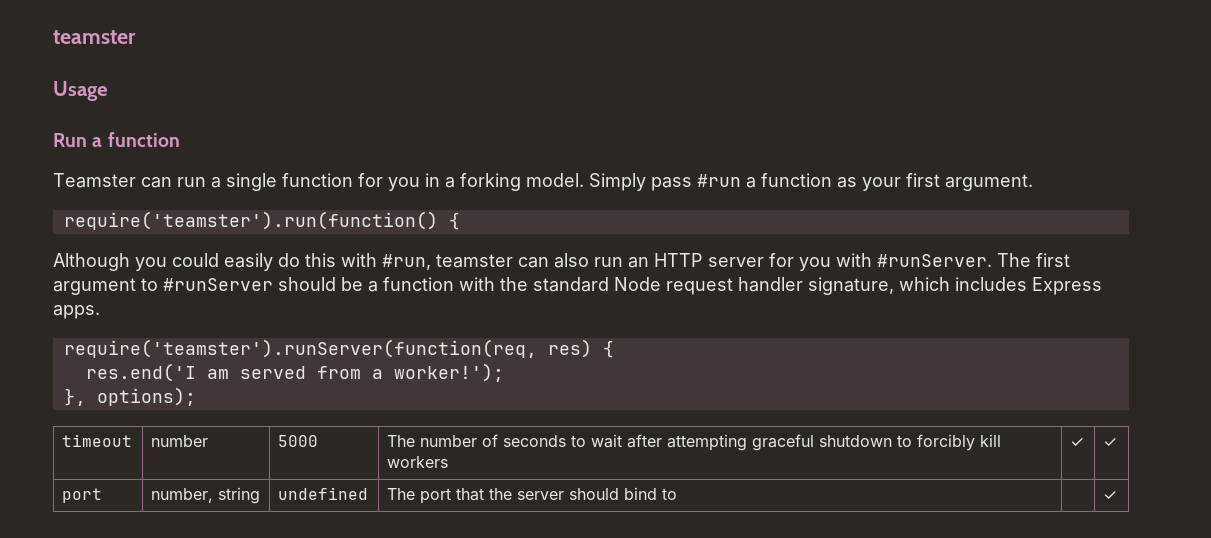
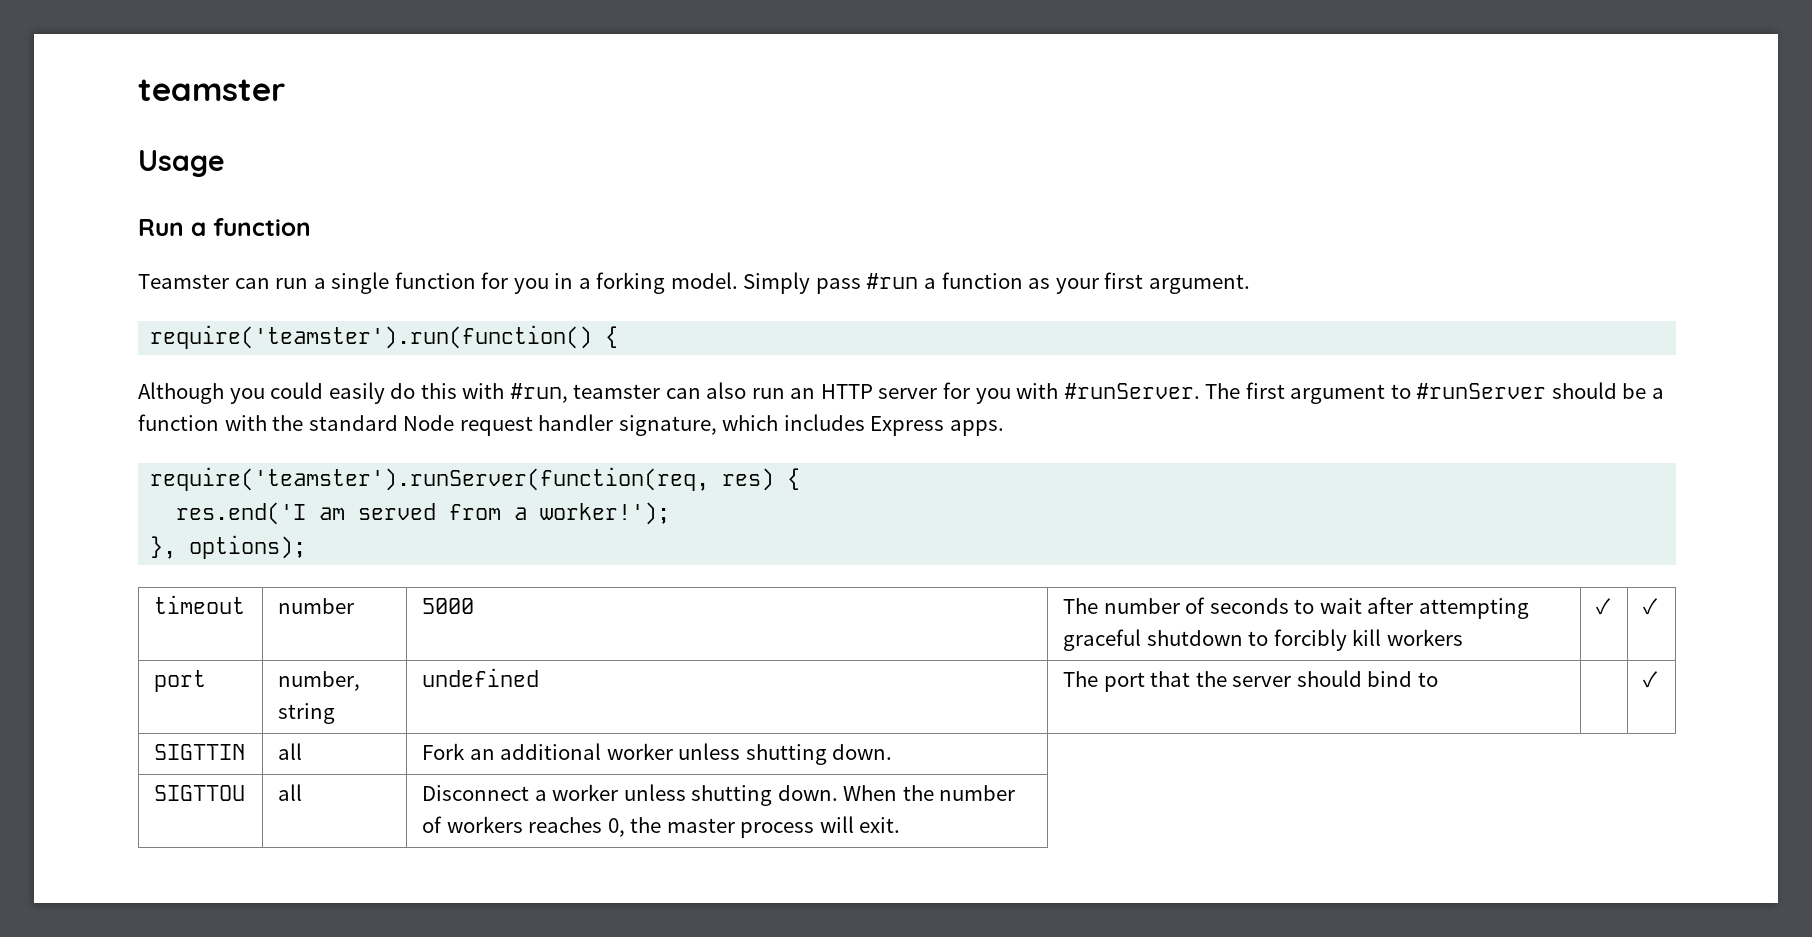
(1118, 495) none -> [154,744,246,760] [278,743,303,760] [422,743,893,765] [154,785,246,801] [278,784,303,801] [422,784,1016,806] [422,816,901,838] // SIGTTIN | all | Fork an additional worker unless shutting down. // SIGTTOU | all | Disconnect a worker unless shutting down. When the number of workers reaches 0, the master process will exit.

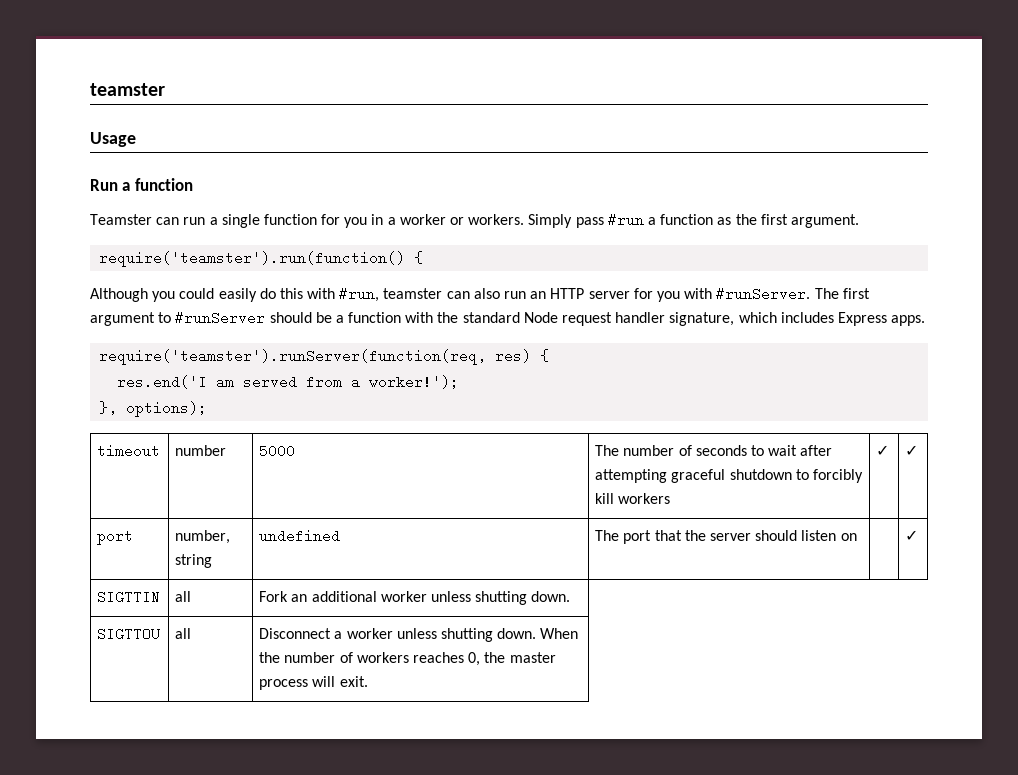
[596,272,738,294] forking model. -> [399,214,525,225] worker or workers.
[1055,278,1099,294] your -> [735,214,757,225] the
[1367,671,1438,687] bind to -> [801,530,857,541] listen on

